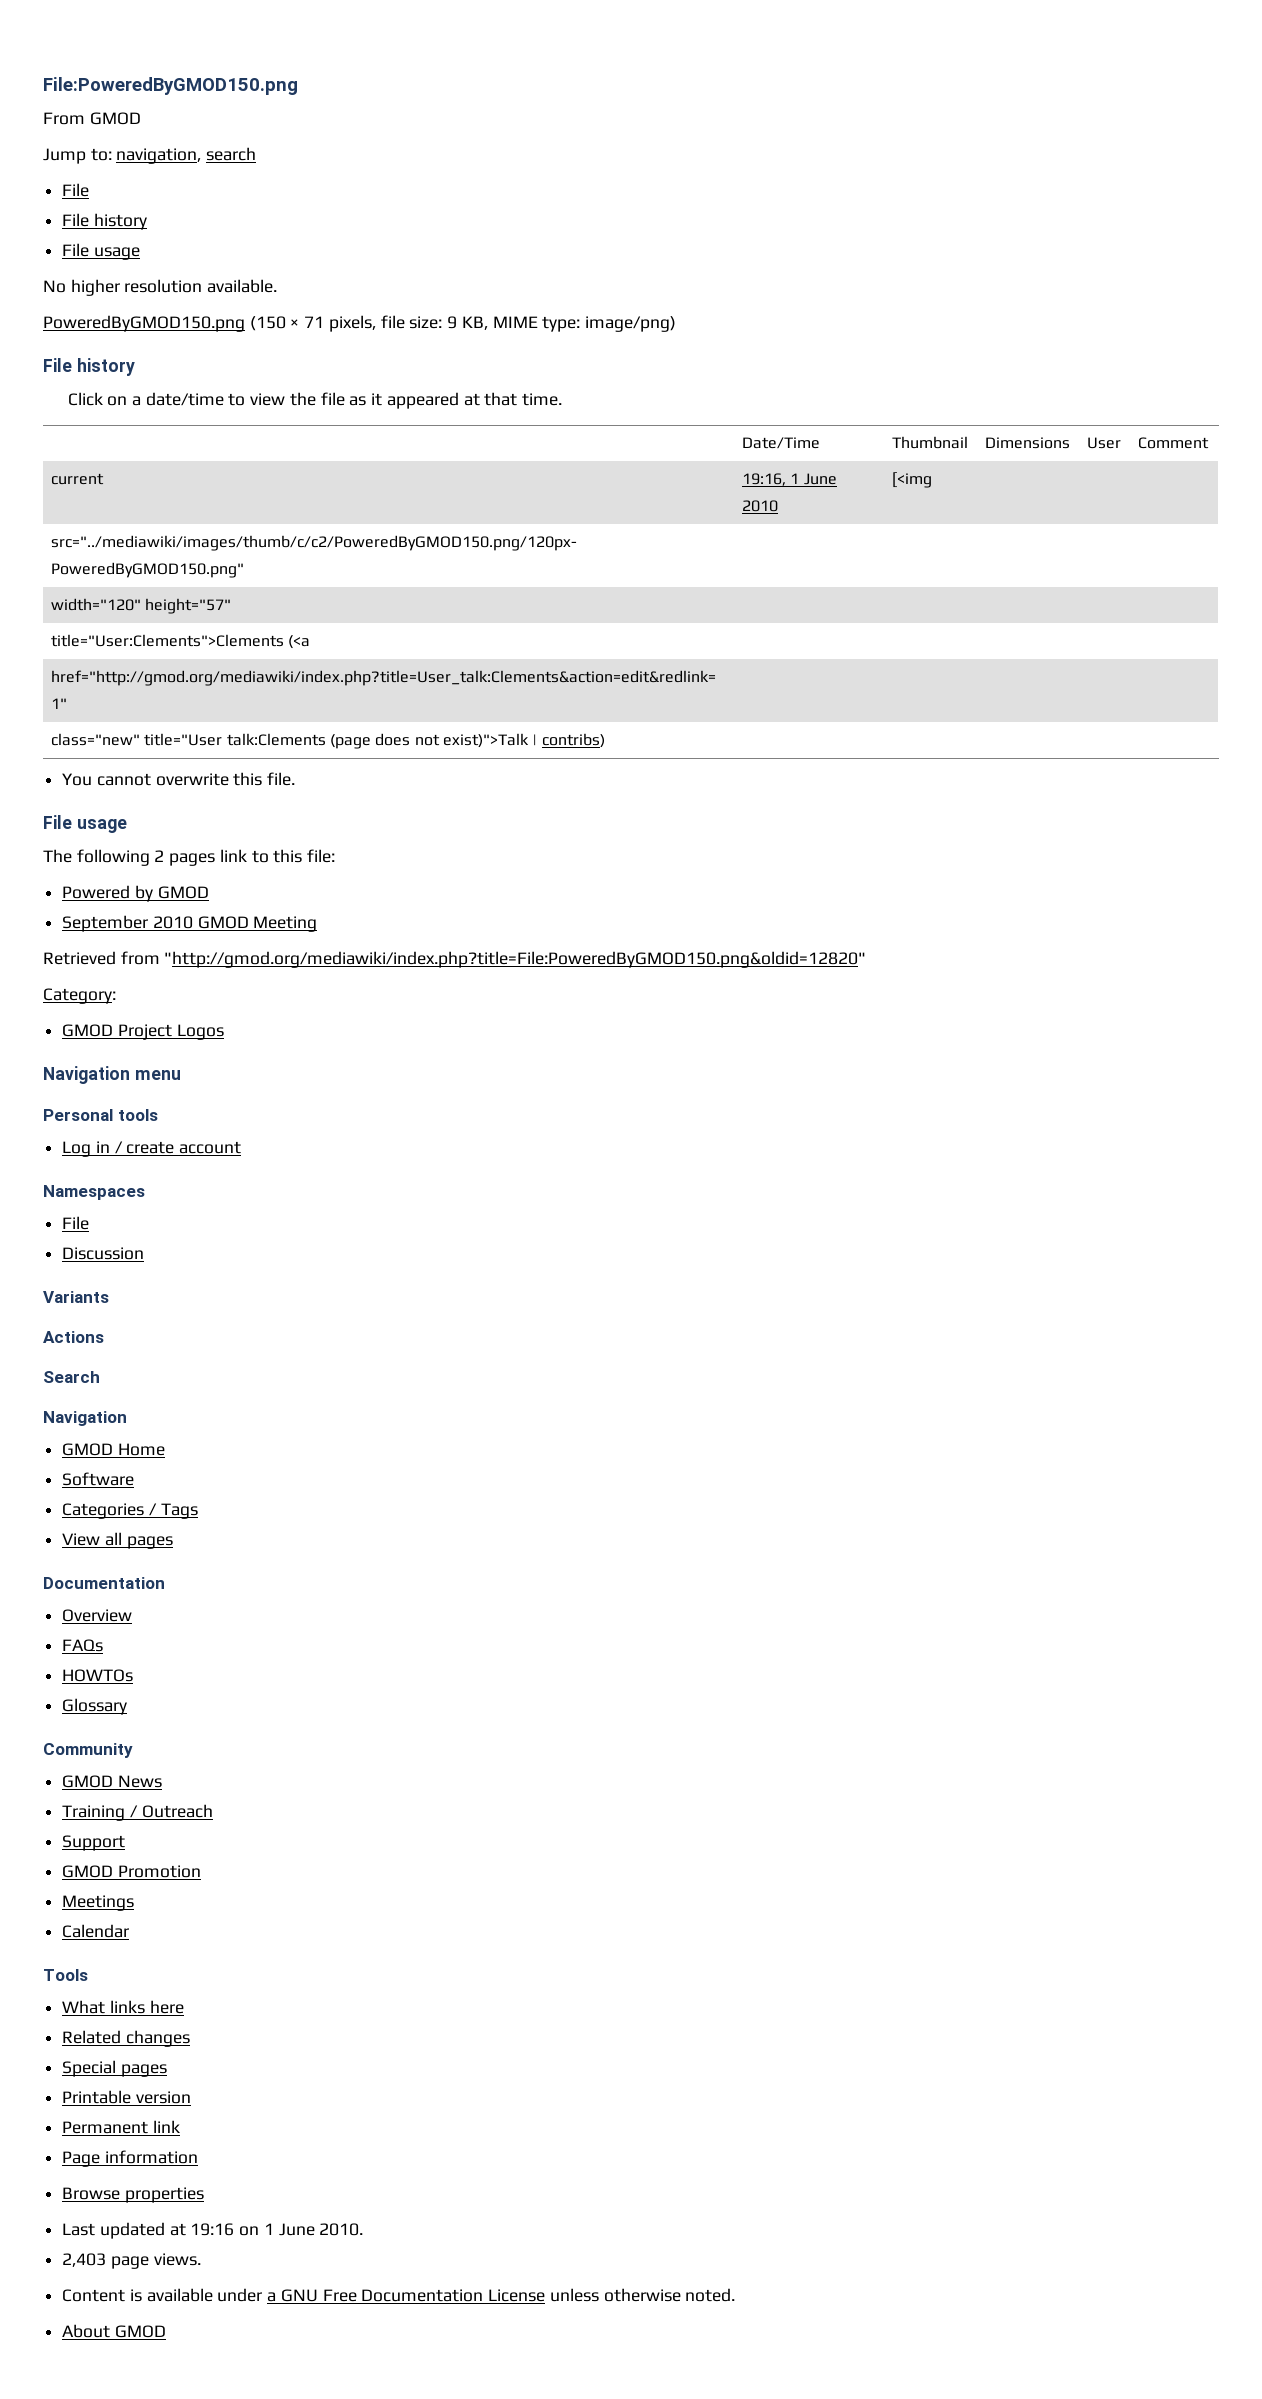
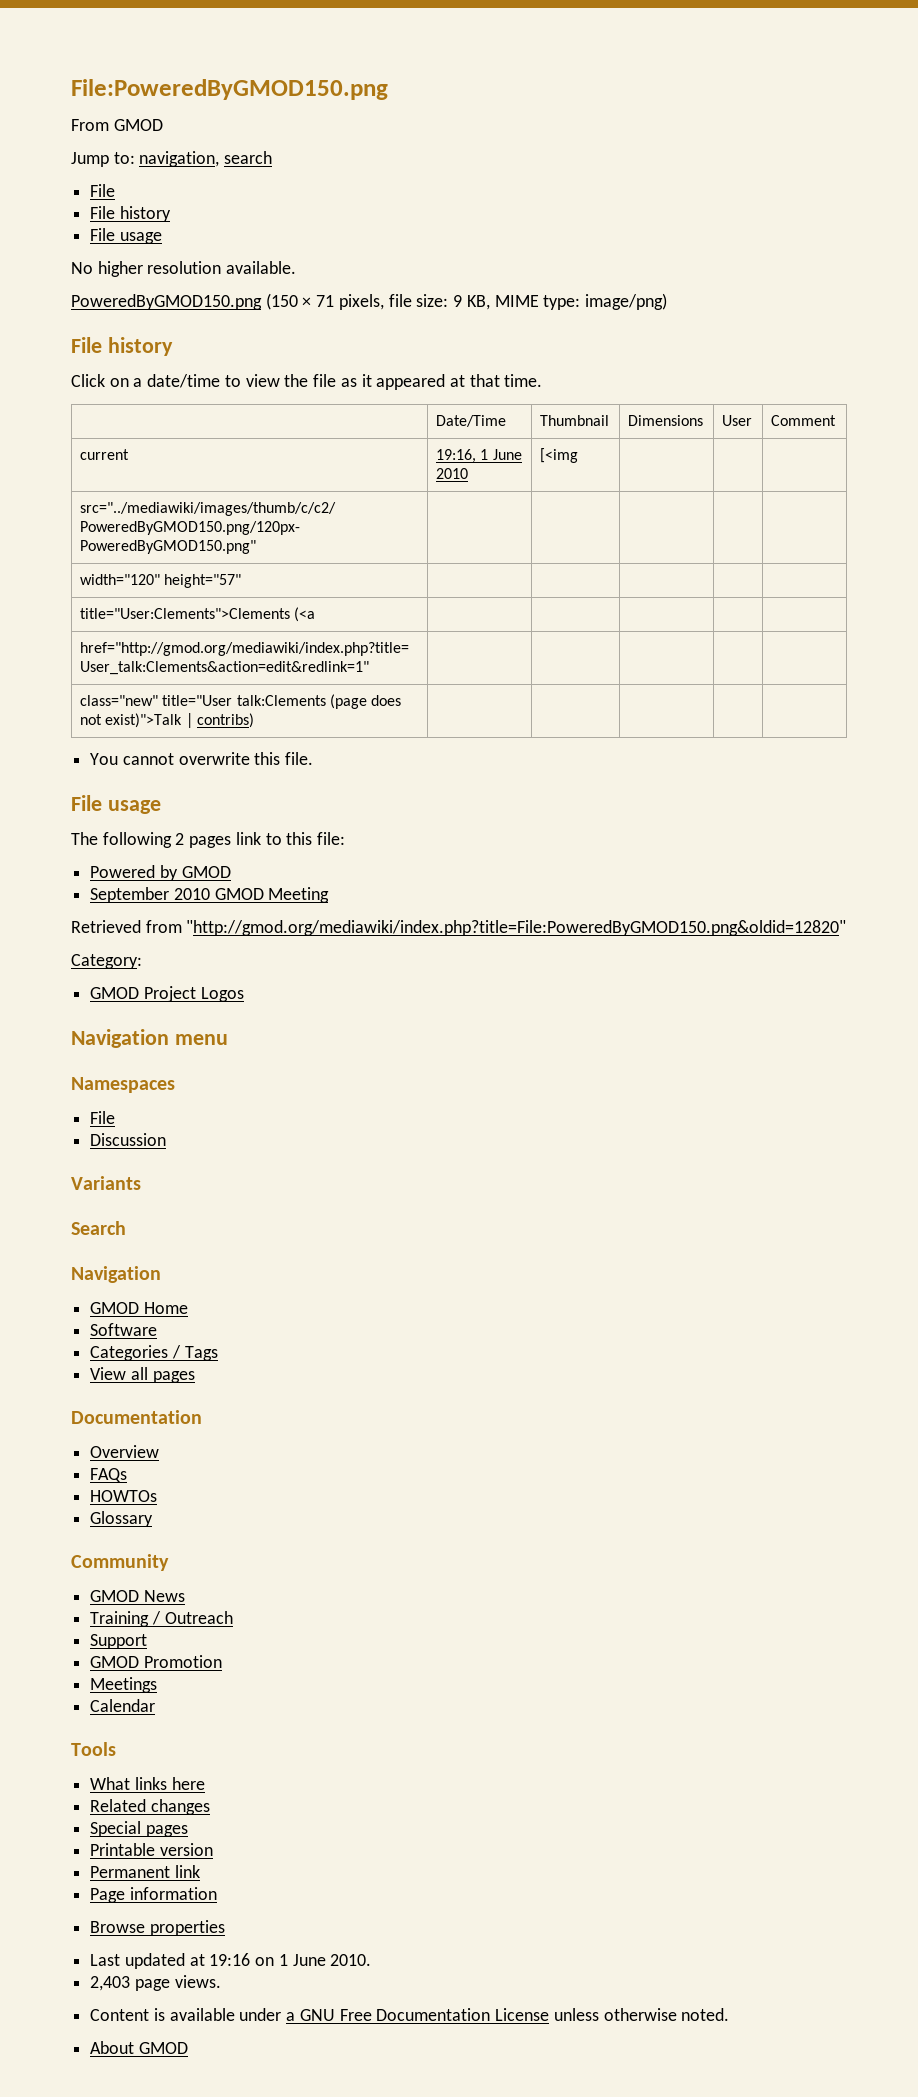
[43,1109,158,1121] [62,1141,242,1157] // Personal tools // Log in / create account -> (228, 1039) none
[43,1331,104,1343] // Actions -> (141, 1183) none

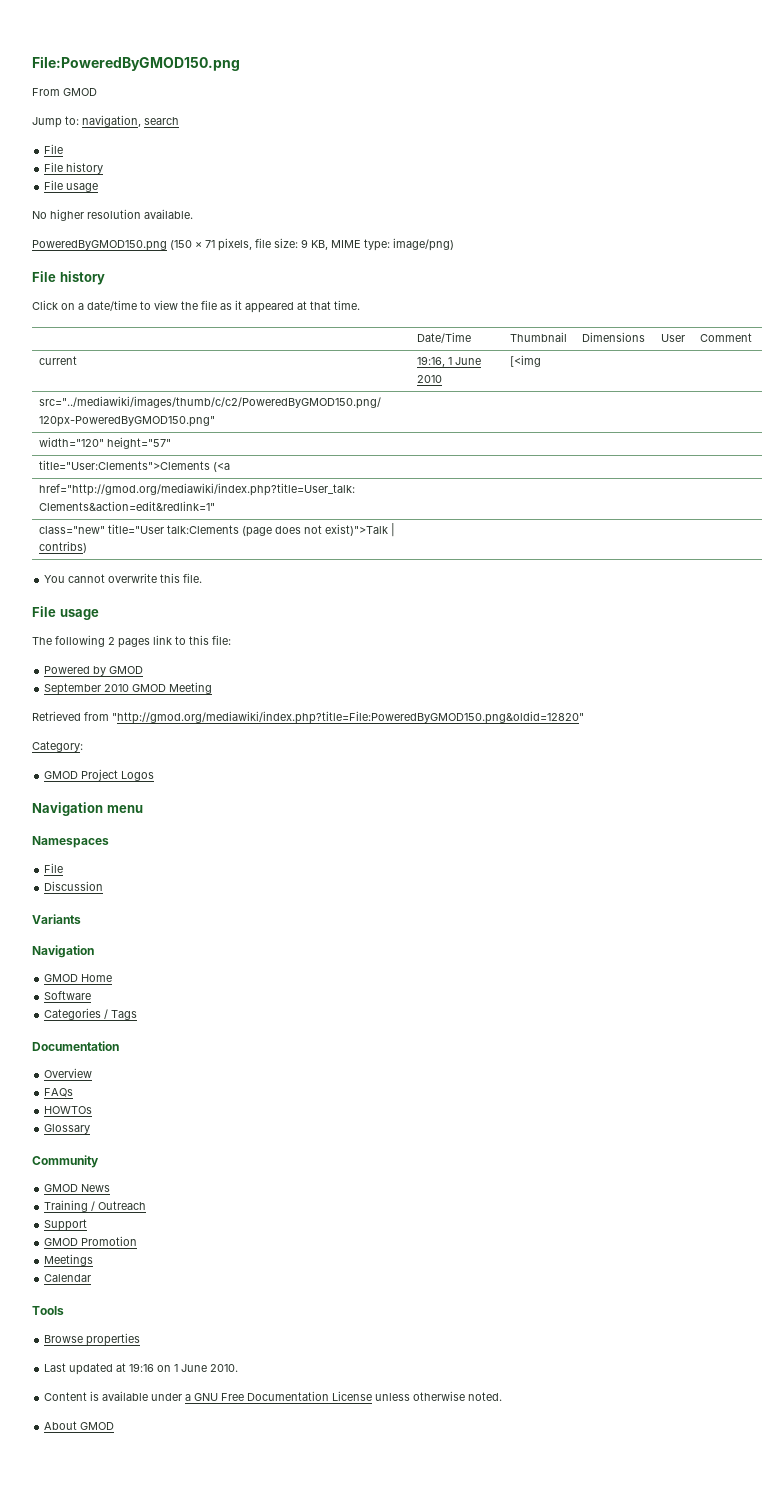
[71,1221,126,1235] // Search -> (81, 919) none
[90,1367,195,1383] // View all pages -> (138, 1015) none
[90,1777,205,1790] [90,1799,210,1815] [90,1821,188,1837] [90,1843,213,1856] [90,1865,200,1878] [90,1887,217,1903] // What links here // Related changes // Special pages // Printable version // Permanent link // Page information -> (64, 1310) none
[90,1975,221,1991] // 2,403 page views. -> (239, 1368) none

